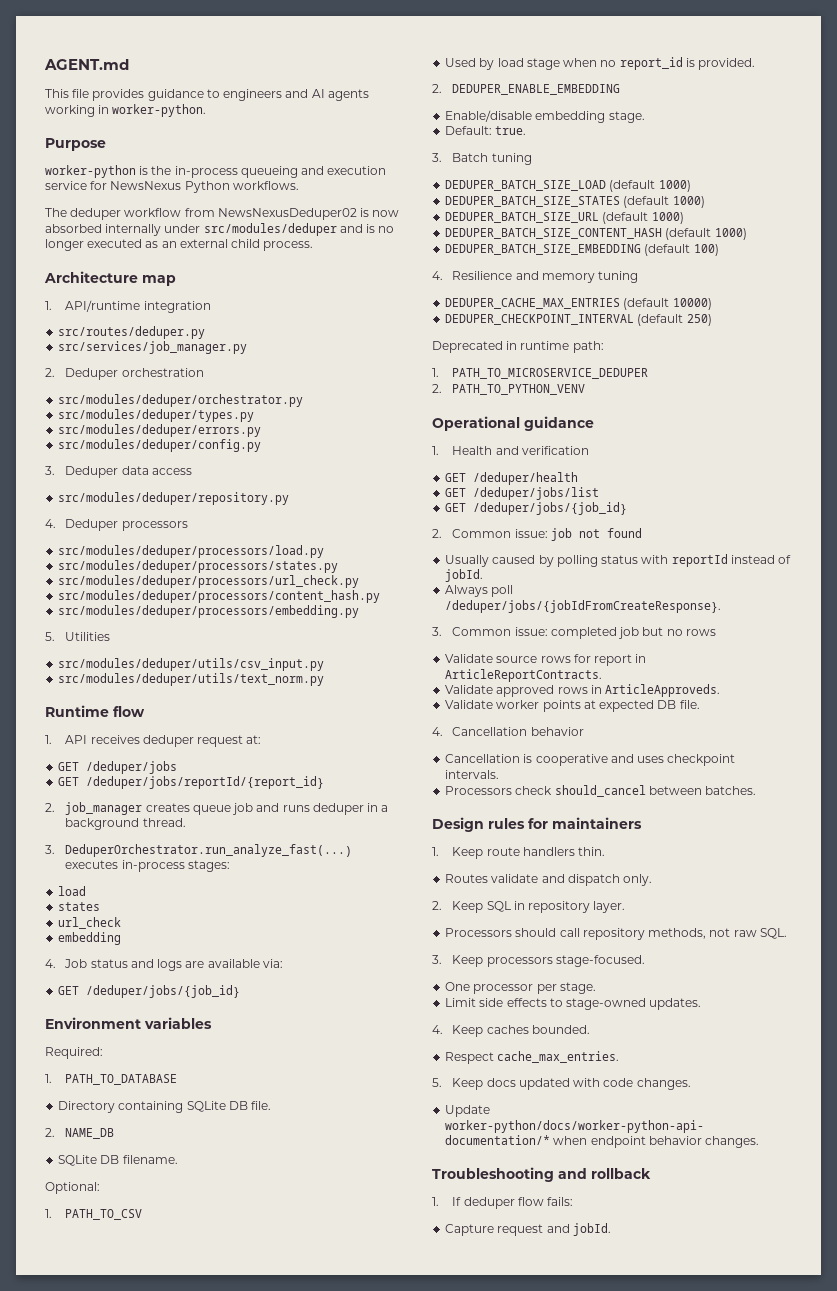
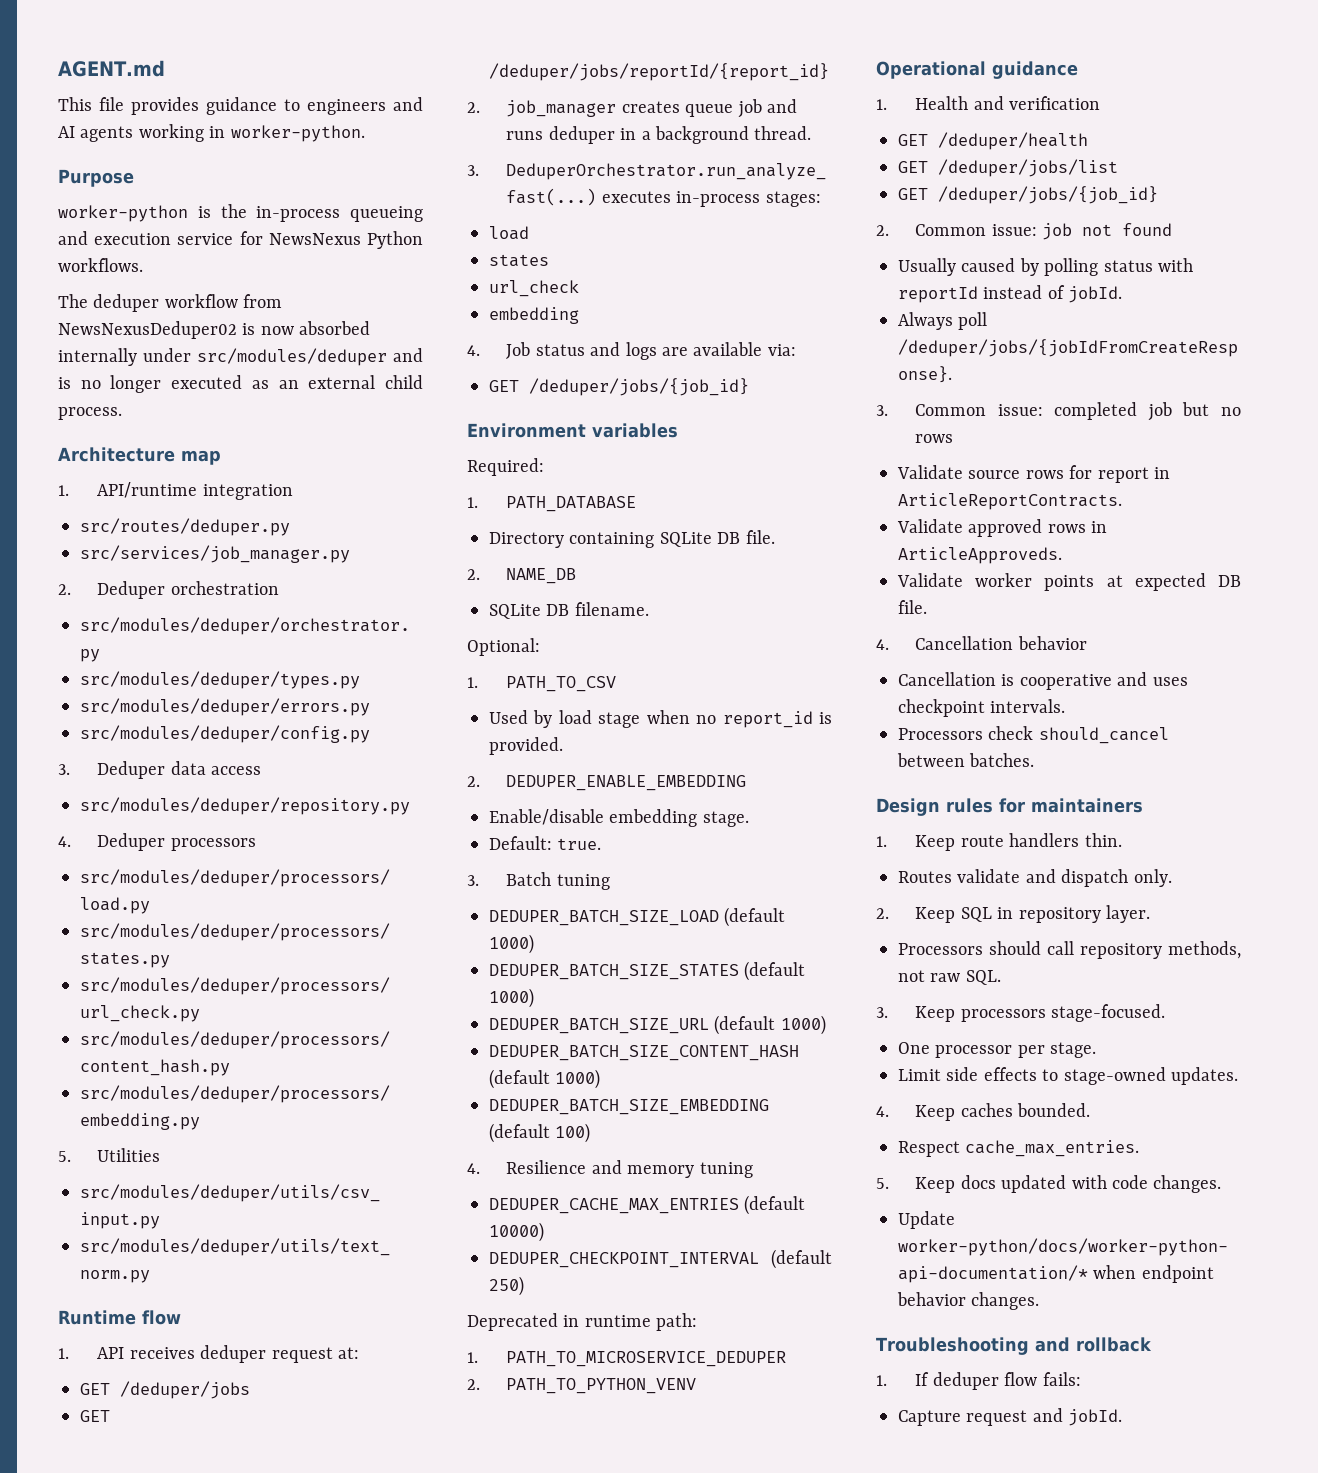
[65,1074,178,1085] PATH_TO_DATABASE -> [506,496,637,512] PATH_DATABASE

